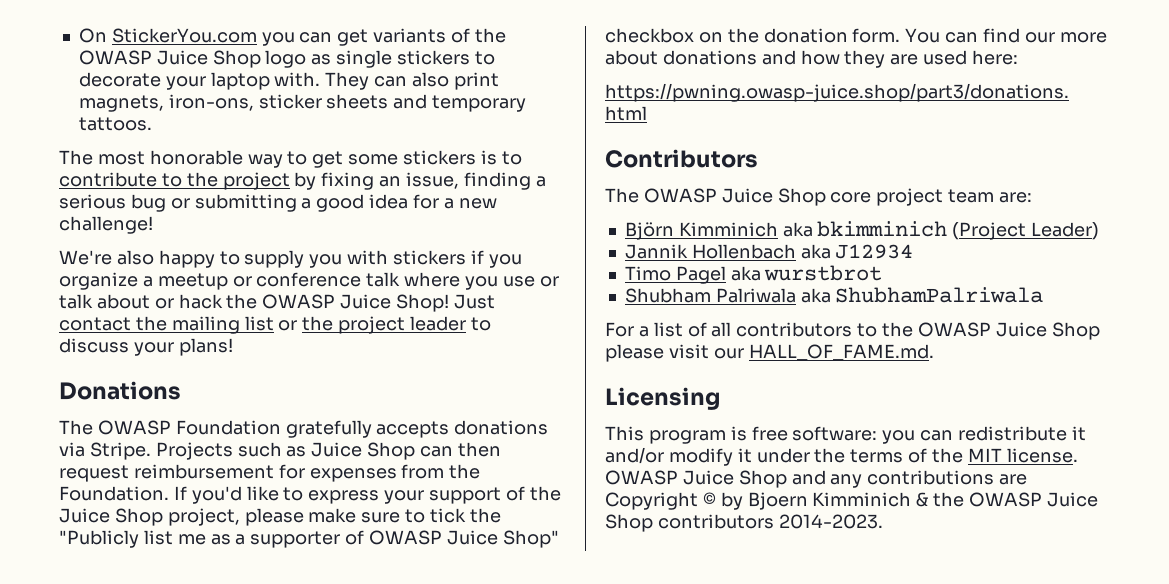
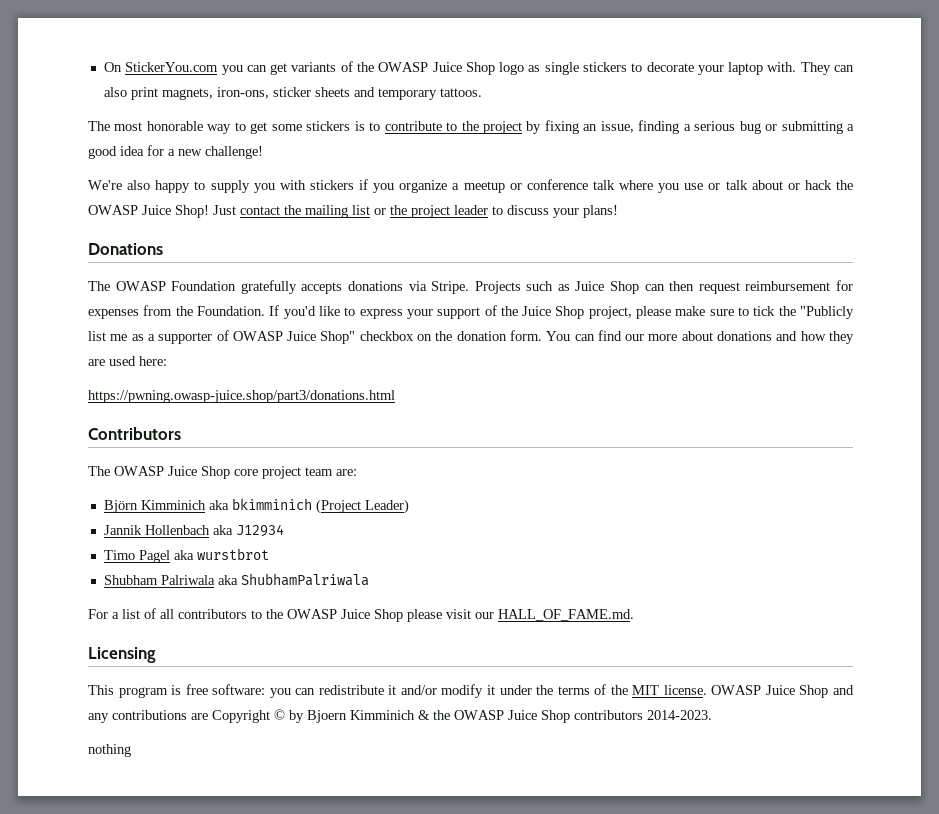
(883, 521) none -> [88,744,131,757] // nothing

